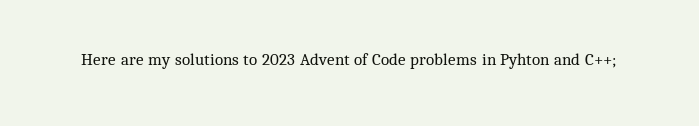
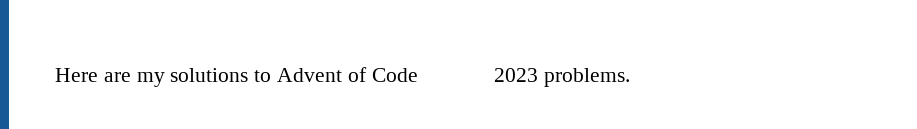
[261,54,295,65] 2023 -> (272, 76) none
[410,53,616,69] problems in Pyhton and C++; -> [494,68,630,87] 2023 problems.

